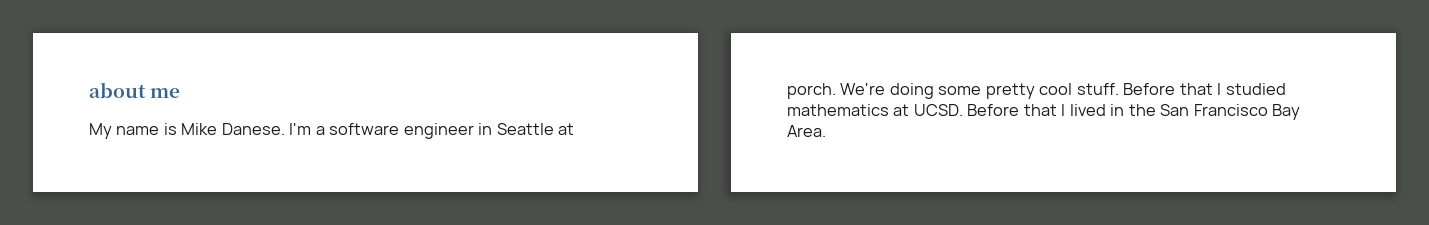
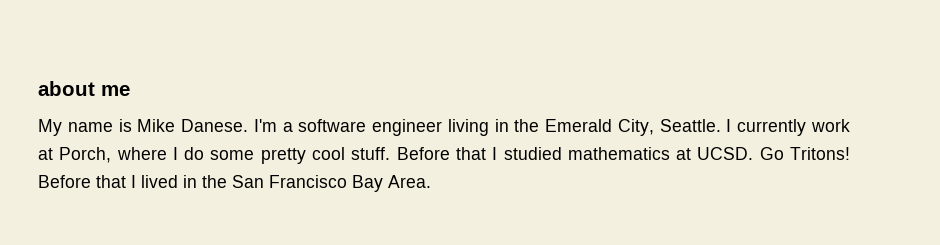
[478,123,575,135] [787,83,934,99] in Seattle at porch. We're doing -> [447,119,850,136] [38,147,205,163] living in the Emerald City, Seattle. I currently work at Porch, where I do
(963, 110) none -> [759,147,850,160] Go Tritons!

